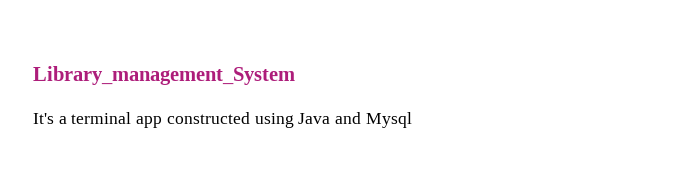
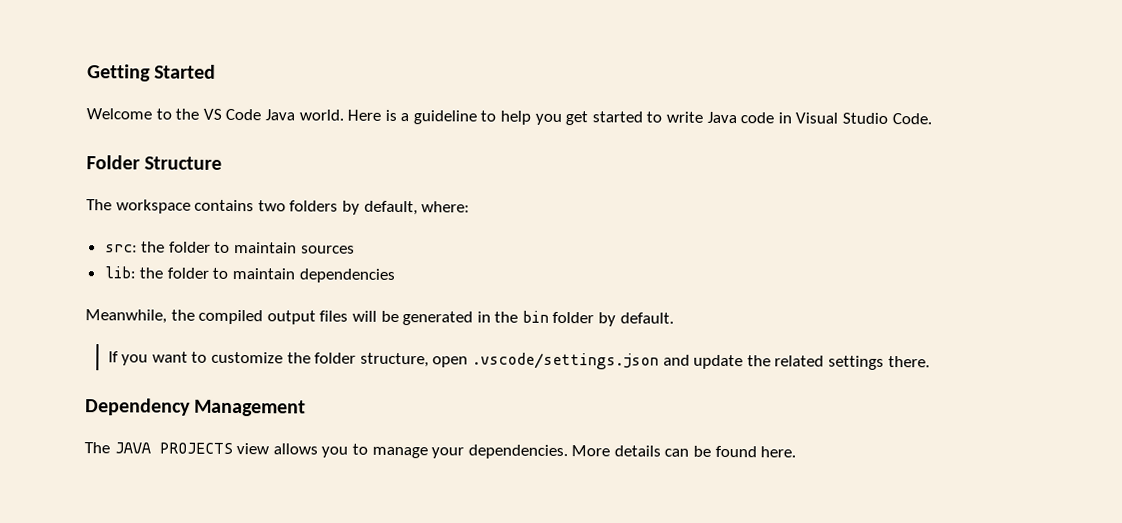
[33,66,295,85] [33,112,412,128] Library_management_System // It's a terminal app constructed using Java and Mysql -> [87,64,217,82] [86,108,932,126] [86,155,223,170] [86,199,471,216] [104,241,355,254] [103,266,395,283] [85,309,674,327] [107,351,930,370] [85,398,307,417] [84,442,797,460] Getting Started // Welcome to the VS Code Java world. Here is a guideline to help you get started to write Java code in Visual Studio Code. // Folder Structure // The workspace contains two folders by default, where: // src: the folder to maintain sources // lib: the folder to maintain dependencies // Meanwhile, the compiled output files will be generated in the bin folder by default. // If you want to customize the folder structure, open .vscode/settings.json and update the related settings there. // Dependency Management // The JAVA PROJECTS view allows you to manage your dependencies. More details can be found here.

